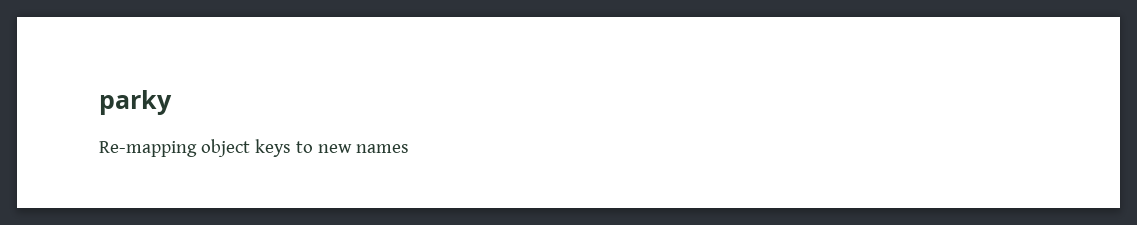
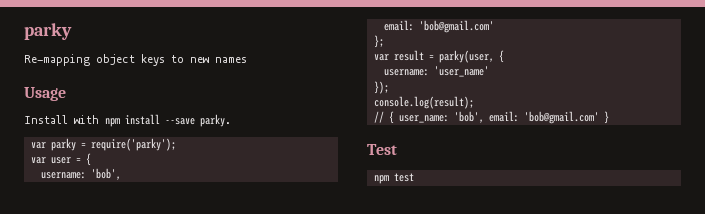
(409, 148) none -> [24,87,66,101] [24,114,231,127] [30,138,176,151] [30,153,91,166] [40,168,121,180] [383,20,494,33] [373,35,384,48] [373,50,504,63] [383,66,489,77] [373,81,389,94] [373,96,474,109] [373,111,609,124] [367,144,397,155] [373,173,414,184] // Usage // Install with npm install --save parky. // var parky = require('parky'); // var user = { // username: 'bob', // email: 'bob@gmail.com' // }; // var result = parky(user, { // username: 'user_name' // }); // console.log(result); // // { user_name: 'bob', email: 'bob@gmail.com' } // Test // npm test

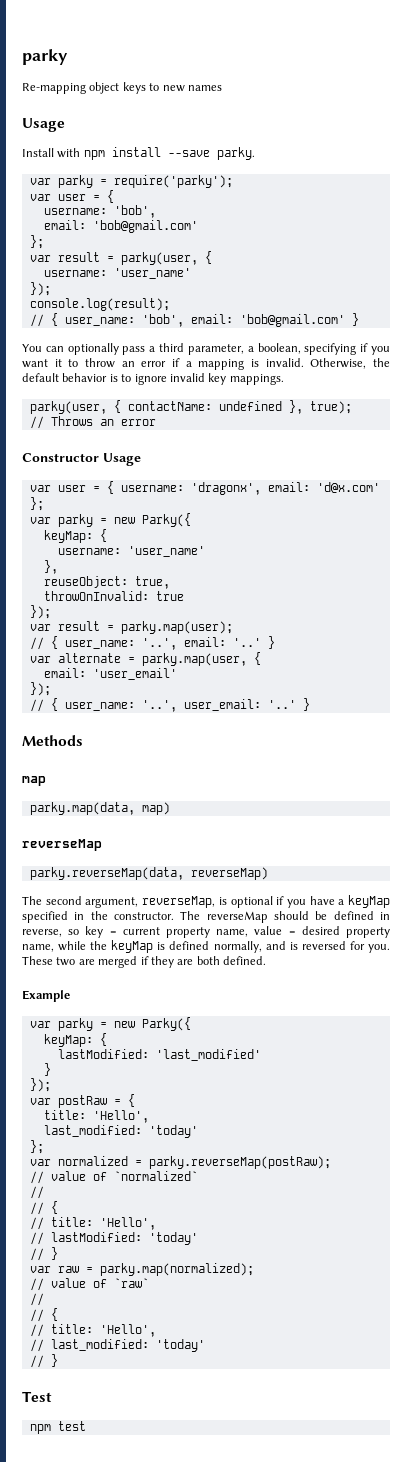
(609, 117) none -> [22,343,390,355] [22,358,390,370] [22,373,284,385] [29,400,352,414] [29,416,156,429] [22,453,141,466] [29,481,380,495] [29,497,44,511] [29,513,191,527] [43,529,107,543] [57,546,205,557] [43,560,58,574] [43,576,170,589] [43,591,184,601] [29,605,51,619] [29,621,233,634] [29,636,275,650] [29,652,261,666] [43,668,177,680] [29,682,51,696] [29,698,310,712] [22,735,83,746] [22,776,46,786] [29,802,170,815] [22,839,102,851] [29,867,268,880] [22,895,390,908] [22,911,390,923] [22,926,390,938] [22,940,390,953] [22,956,266,968] [22,990,70,1002] [29,1017,191,1031] [43,1033,107,1047] [57,1049,261,1061] [43,1063,51,1076] [29,1078,51,1092] [29,1094,135,1108] [43,1110,149,1123] [43,1125,198,1138] [29,1140,44,1154] [29,1156,331,1169] [29,1171,198,1184] [29,1186,44,1199] [29,1201,58,1215] [29,1217,156,1230] [29,1232,198,1245] [29,1247,58,1261] [29,1263,254,1276] [29,1278,149,1291] [29,1293,44,1306] [29,1308,58,1322] [29,1324,156,1337] [29,1339,205,1352] [29,1354,58,1368] // You can optionally pass a third parameter, a boolean, specifying if you want it to throw an error if a mapping is invalid. Otherwise, the default behavior is to ignore invalid key mappings. // parky(user, { contactName: undefined }, true); // // Throws an error // Constructor Usage // var user = { username: 'dragonx', email: 'd@x.com' }; // var parky = new Parky({ // keyMap: { // username: 'user_name' // }, // reuseObject: true, // throwOnInvalid: true // }); // var result = parky.map(user); // // { user_name: '..', email: '..' } // var alternate = parky.map(user, { // email: 'user_email' // }); // // { user_name: '..', user_email: '..' } // Methods // map // parky.map(data, map) // reverseMap // parky.reverseMap(data, reverseMap) // The second argument, reverseMap, is optional if you have a keyMap specified in the constructor. The reverseMap should be defined in reverse, so key = current property name, value = desired property name, while the keyMap is defined normally, and is reversed for you. These two are merged if they are both defined. // Example // var parky = new Parky({ // keyMap: { // lastModified: 'last_modified' // } // }); // var postRaw = { // title: 'Hello', // last_modified: 'today' // }; // var normalized = parky.reverseMap(postRaw); // // value of `normalized` // // // // { // // title: 'Hello', // // lastModified: 'today' // // } // var raw = parky.map(normalized); // // value of `raw` // // // // { // // title: 'Hello', // // last_modified: 'today' // // }

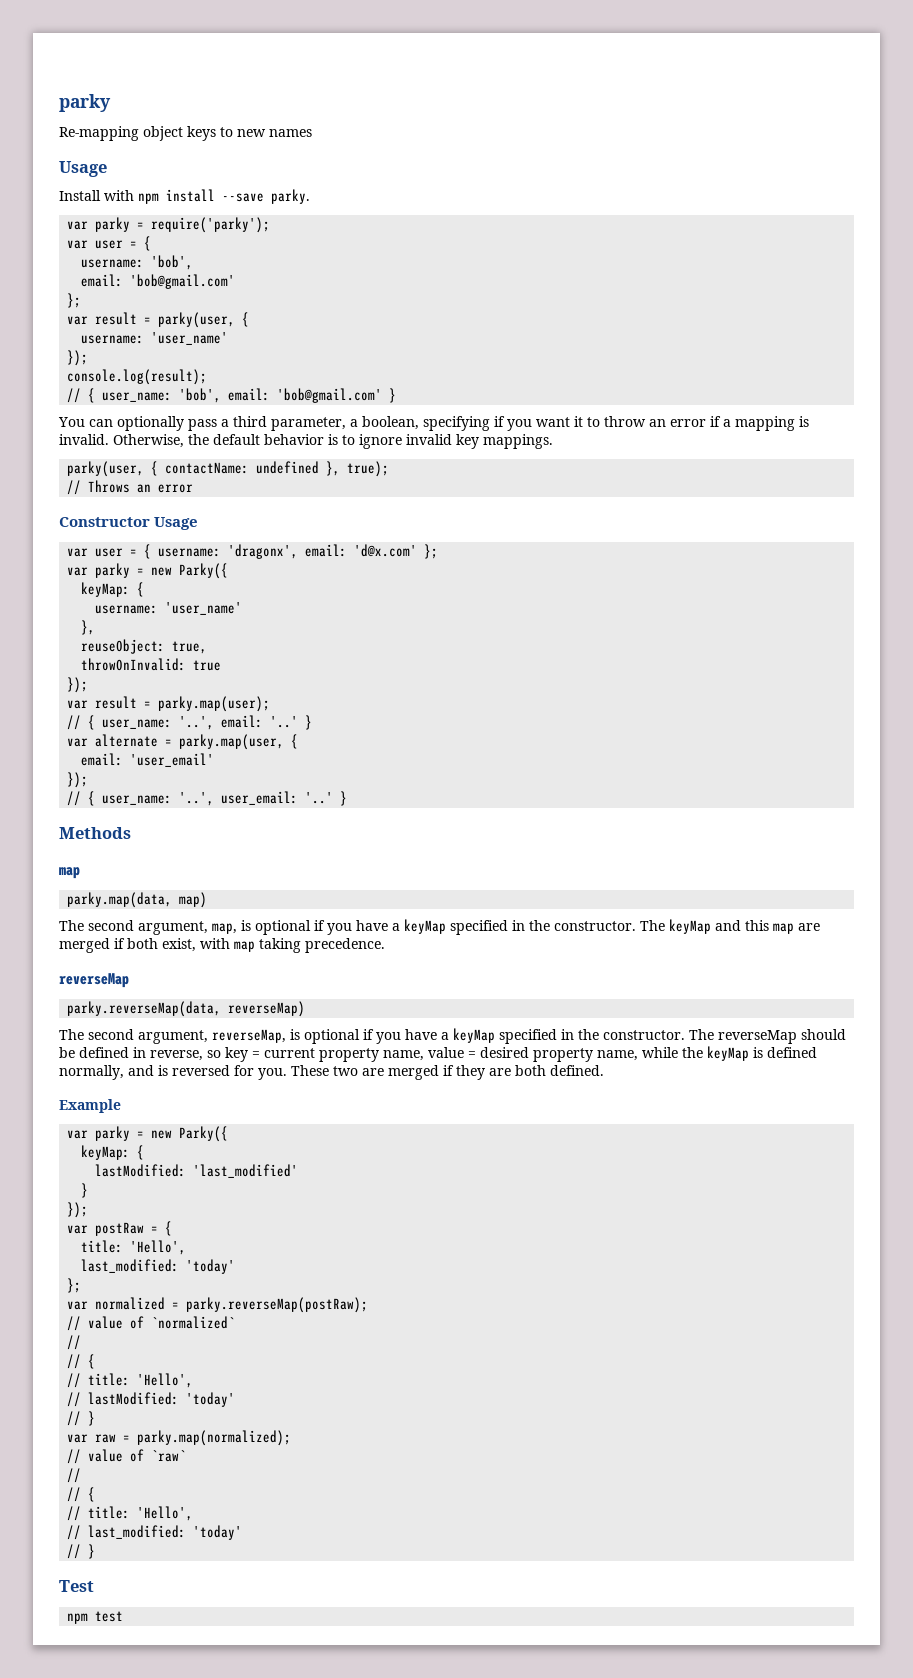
(170, 808) none -> [59,919,820,935] [59,938,385,953] // The second argument, map, is optional if you have a keyMap specified in the constructor. The keyMap and this map are merged if both exist, with map taking precedence.

